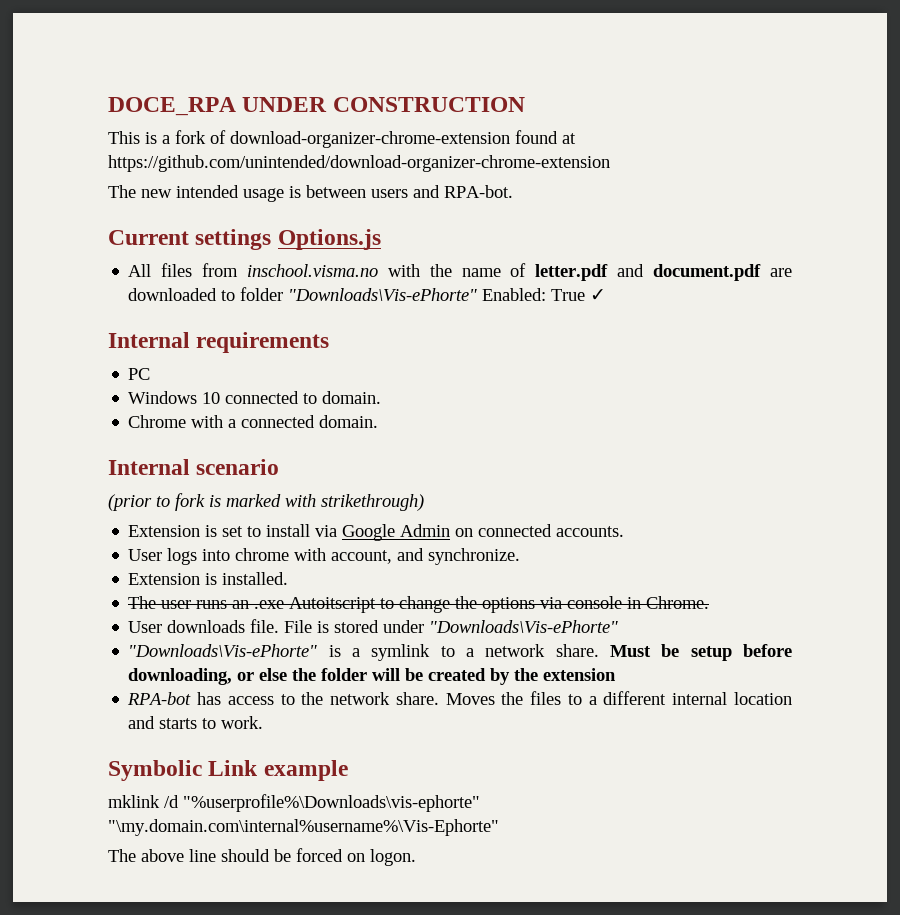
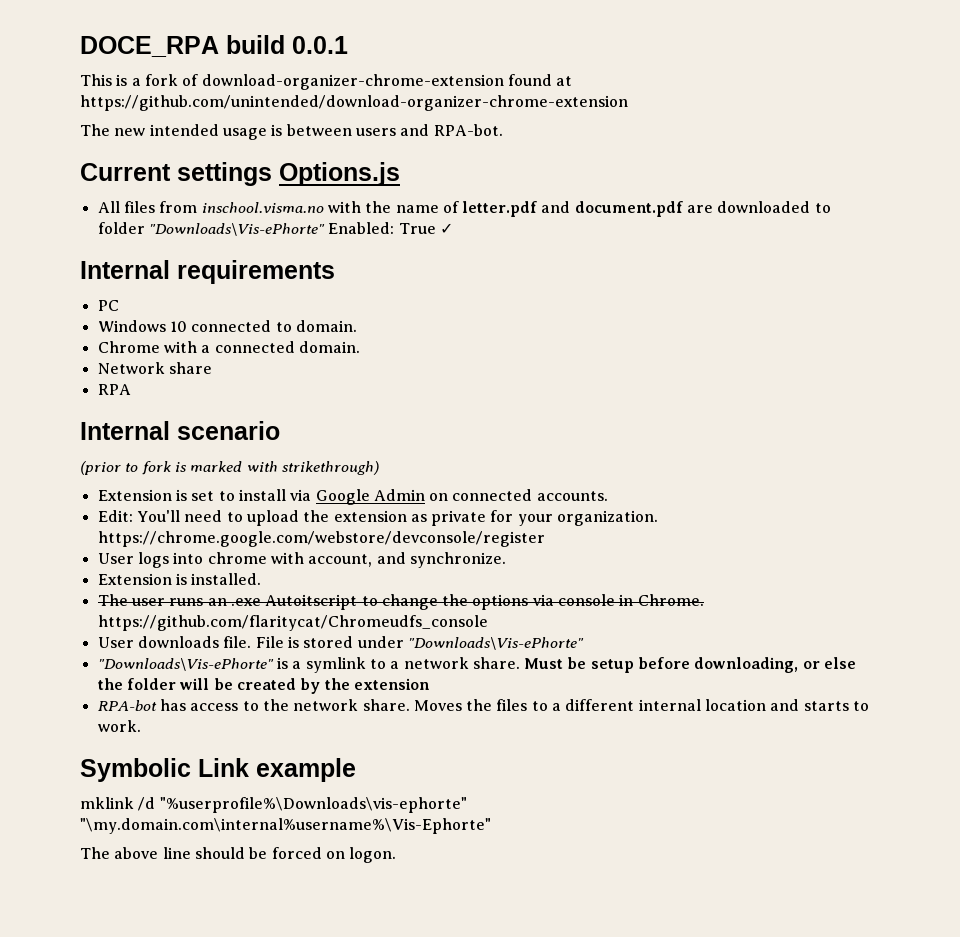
[242,97,525,112] UNDER CONSTRUCTION -> [226,35,348,54] build 0.0.1
(379, 421) none -> [97,362,212,374] [97,384,131,395] // Network share // RPA
(625, 531) none -> [97,510,659,526] [97,531,545,547] // Edit: You'll need to upload the extension as private for your organization. https://chrome.google.com/webstore/devconsole/register
(710, 602) none -> [97,615,488,631] https://github.com/flaritycat/Chromeudfs_console

